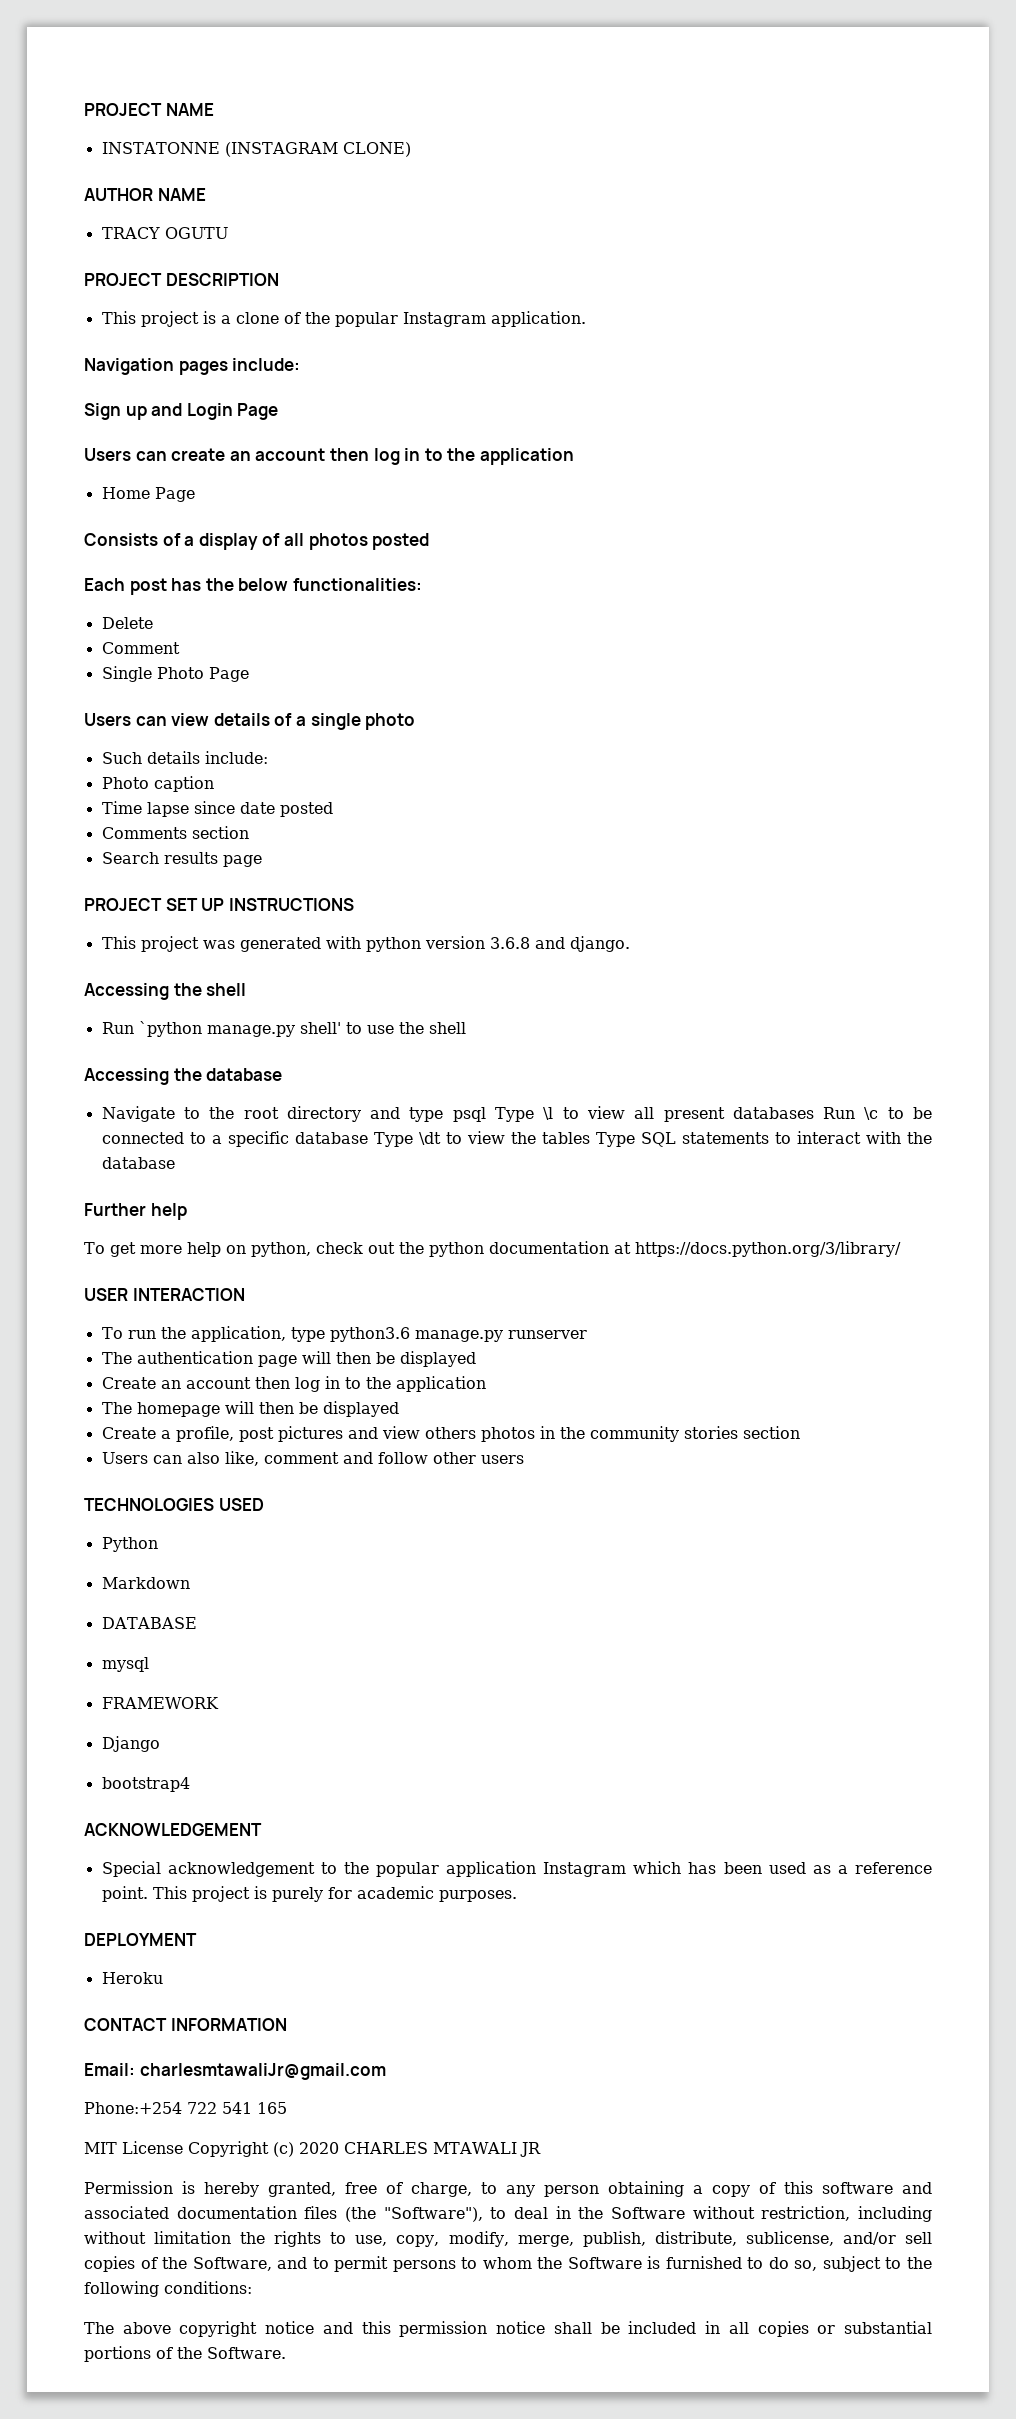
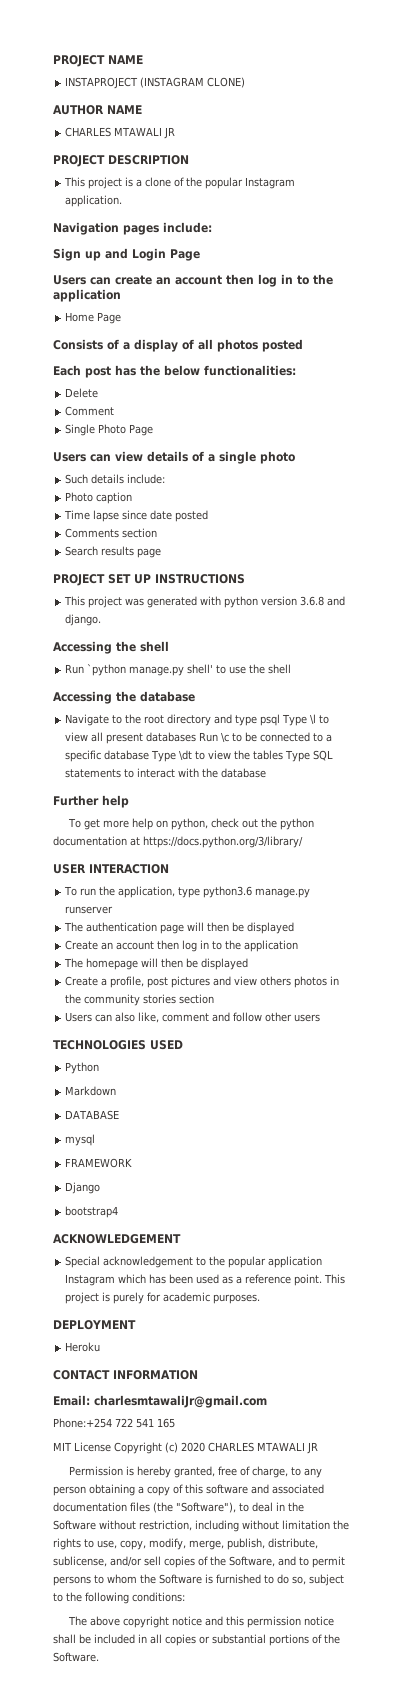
[101,142,220,154] INSTATONNE -> [65,77,139,89] INSTAPROJECT
[101,227,228,239] TRACY OGUTU -> [65,127,176,139] CHARLES MTAWALI JR

